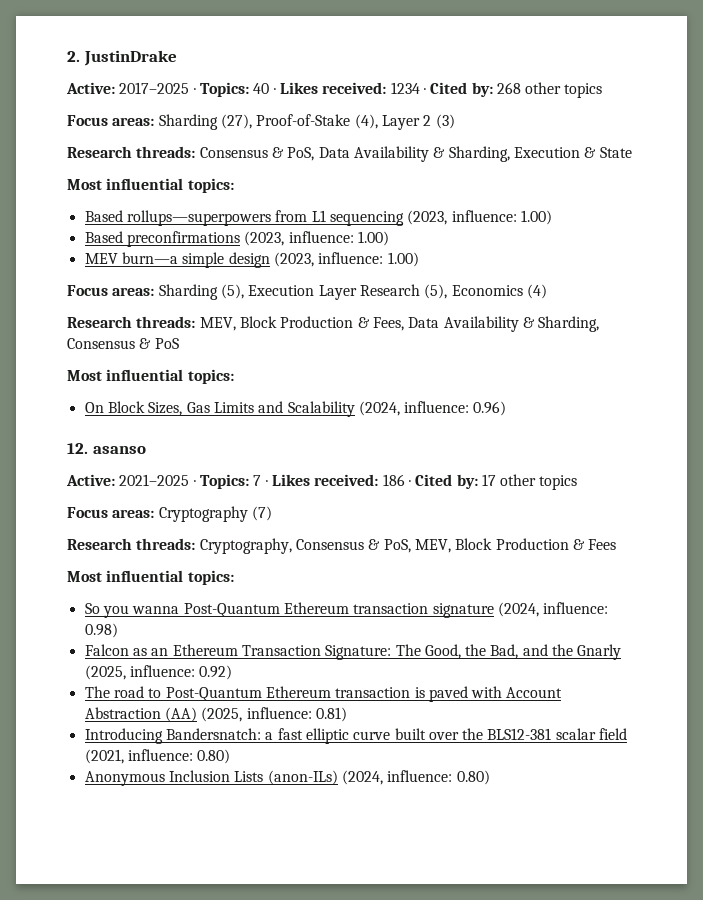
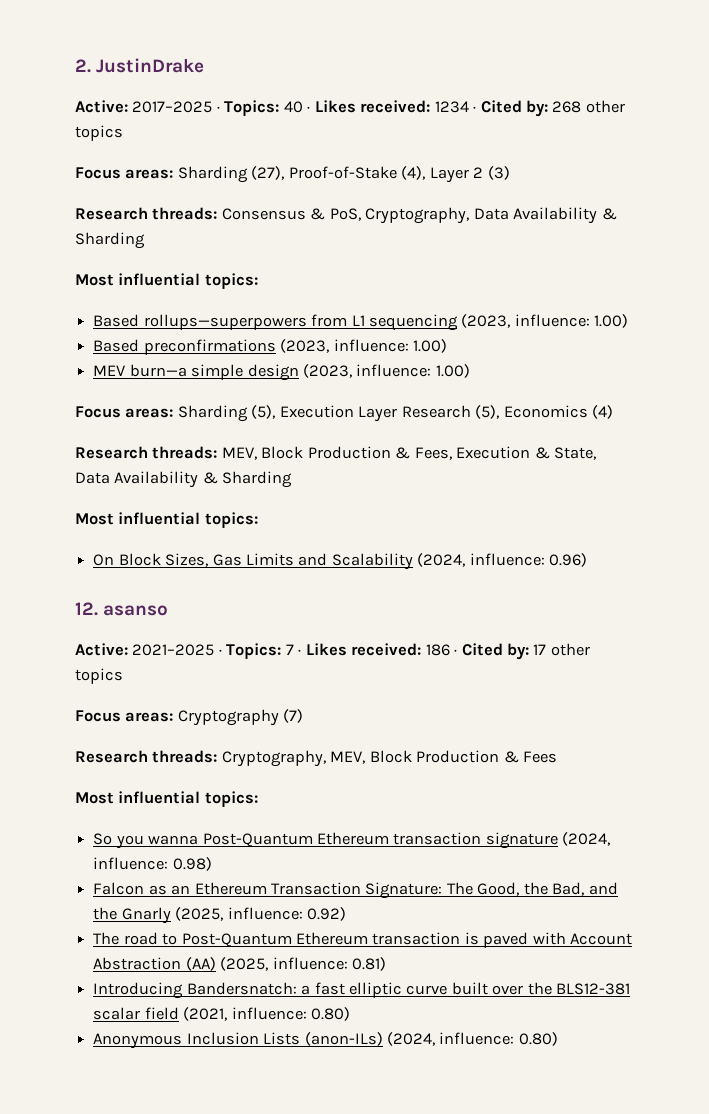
[318,146,632,162] Data Availability & Sharding, Execution & State -> [365,207,617,224] [75,232,145,249] Cryptography, Data Availability & Sharding
[408,316,600,332] [67,338,179,349] Data Availability & Sharding, Consensus & PoS -> [456,446,597,460] [75,471,293,488] Execution & State, Data Availability & Sharding
[295,539,411,553] Consensus & PoS, -> (326, 758) none

